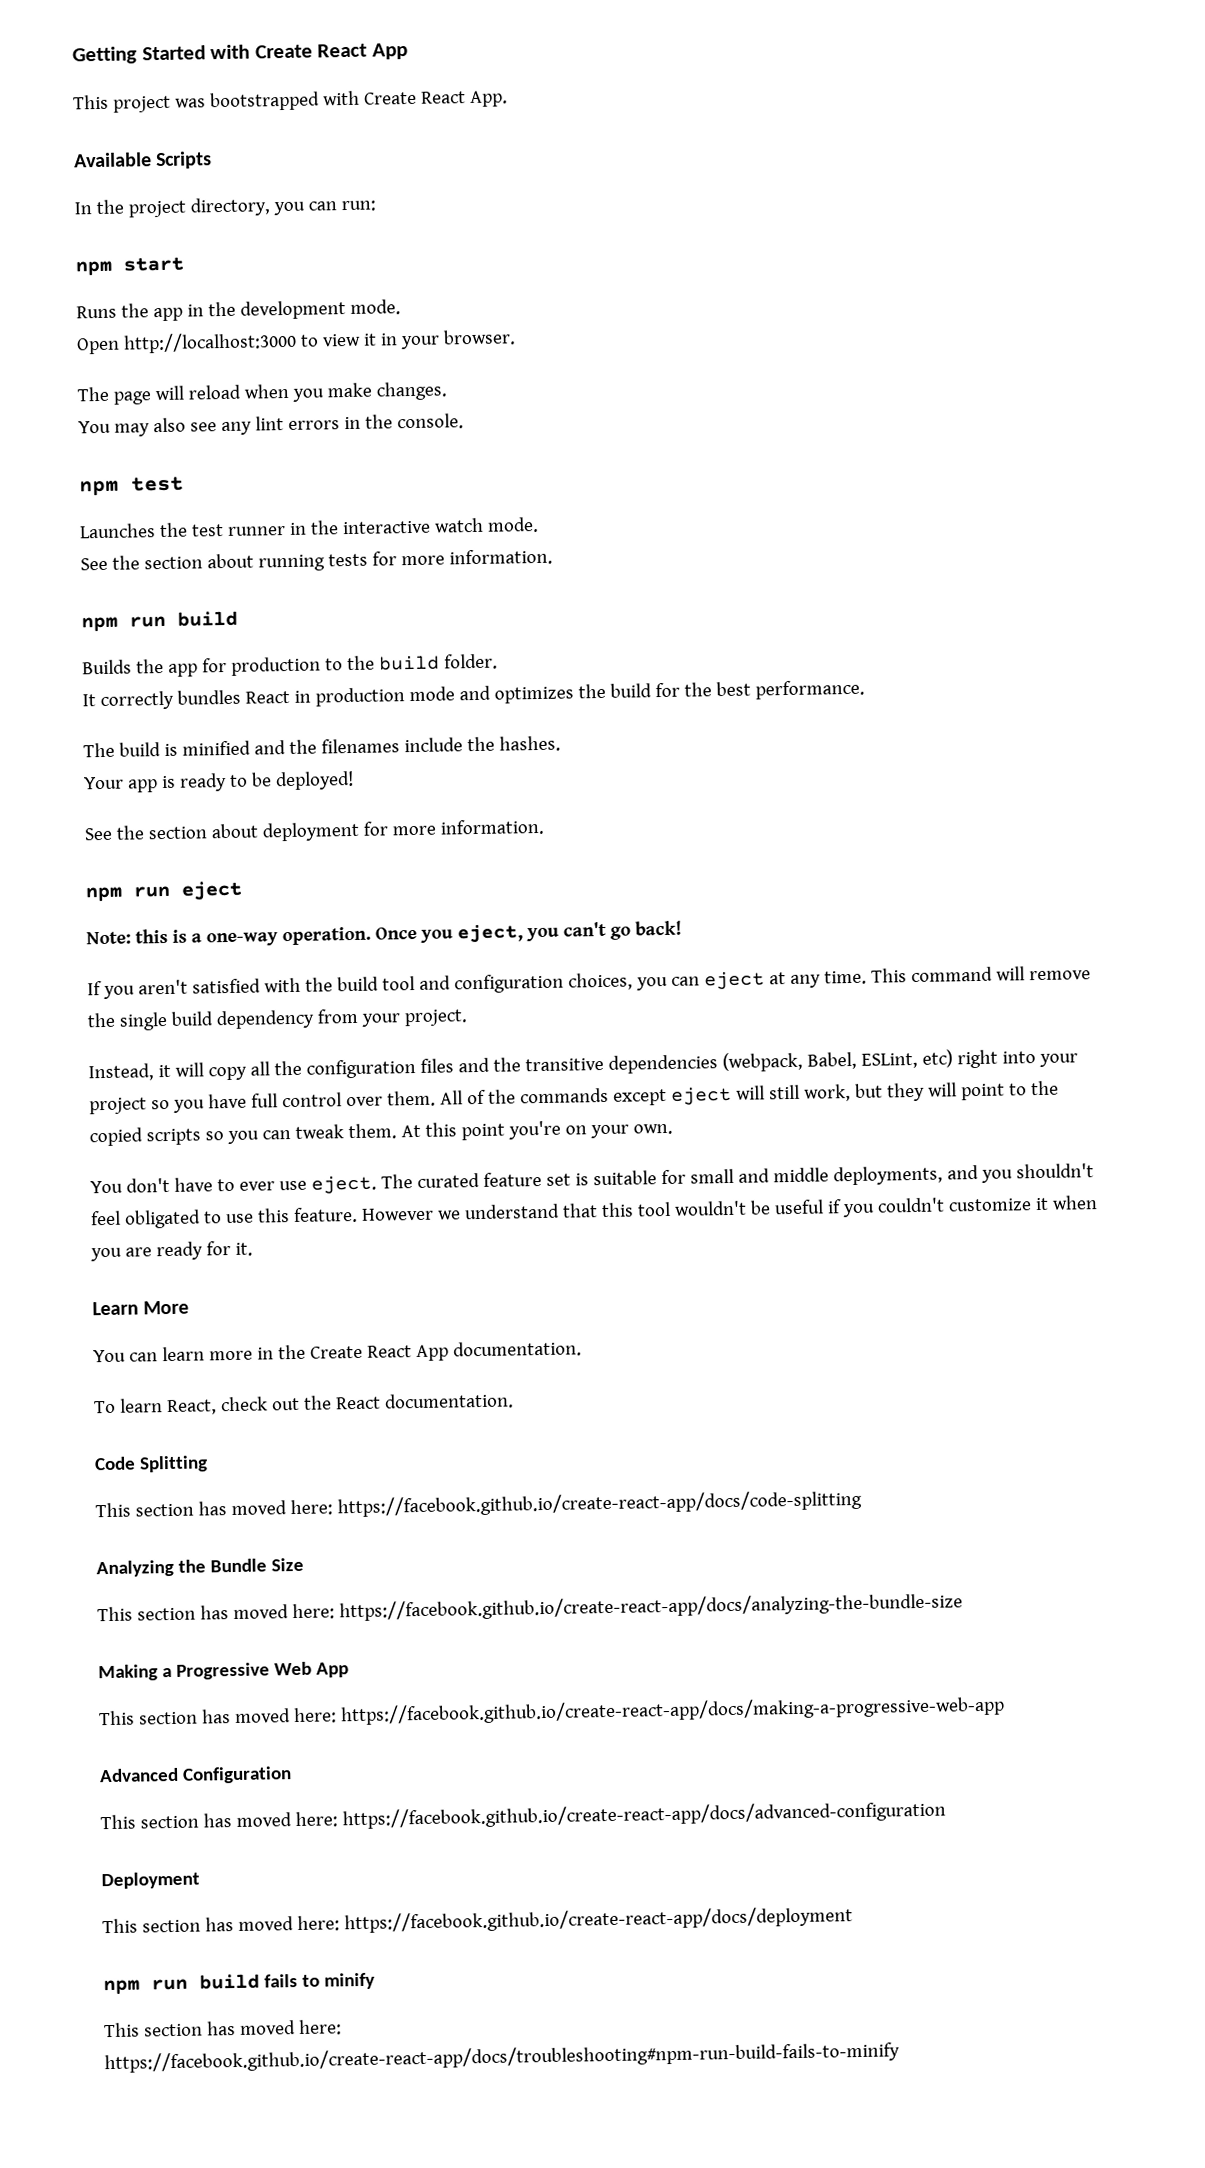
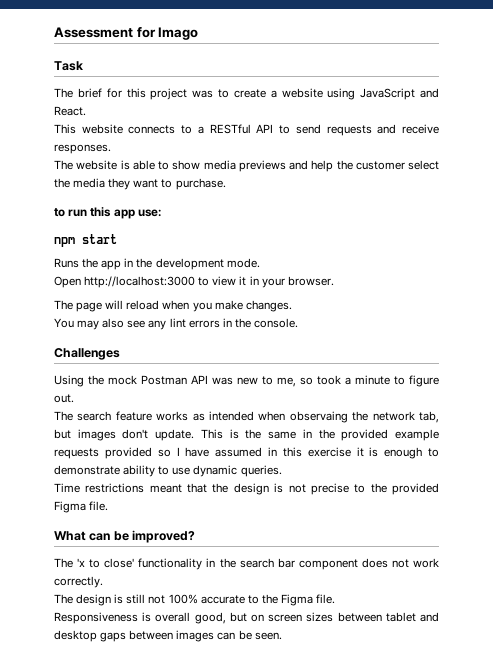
[72,43,408,65] [73,90,508,113] [73,151,213,170] [74,197,376,218] Getting Started with Create React App // This project was bootstrapped with Create React App. // Available Scripts // In the project directory, you can run: -> [54,27,199,40] [54,61,83,71] [54,88,439,100] [54,106,86,116] [54,124,439,136] [54,144,111,154] [54,160,439,172] [54,178,226,190] [54,207,161,219] Assessment for Imago // Task // The brief for this project was to create a website using JavaScript and React. // This website connects to a RESTful API to send requests and receive responses. // The website is able to show media previews and help the customer select the media they want to purchase. // to run this app use:
[79,476,184,497] [79,516,539,539] [80,548,553,572] [81,610,238,632] [82,653,498,677] [82,679,865,711] [83,735,561,758] [84,770,354,793] [84,818,544,842] [85,880,242,902] [86,920,682,947] [87,966,1091,1000] [87,1008,468,1031] [88,1049,1078,1082] [89,1080,1059,1115] [89,1120,673,1147] [90,1163,1094,1194] [90,1195,1098,1229] [90,1240,253,1262] [92,1300,190,1316] [93,1340,582,1363] [94,1392,514,1416] [94,1455,208,1473] [95,1489,862,1518] [96,1557,304,1578] [97,1592,963,1622] [98,1661,349,1682] [99,1695,1005,1726] [99,1766,292,1784] [100,1800,946,1830] [101,1871,200,1890] [102,1906,853,1934] [103,1972,375,1995] [104,2019,342,2038] [104,2041,900,2074] npm test // Launches the test runner in the interactive watch mode. // See the section about running tests for more information. // npm run build // Builds the app for production to the build folder. // It correctly bundles React in production mode and optimizes the build for the best performance. // The build is minified and the filenames include the hashes. // Your app is ready to be deployed! // See the section about deployment for more information. // npm run eject // Note: this is a one-way operation. Once you eject, you can't go back! // If you aren't satisfied with the build tool and configuration choices, you can eject at any time. This command will remove the single build dependency from your project. // Instead, it will copy all the configuration files and the transitive dependencies (webpack, Babel, ESLint, etc) right into your project so you have full control over them. All of the commands except eject will still work, but they will point to the copied scripts so you can tweak them. At this point you're on your own. // You don't have to ever use eject. The curated feature set is suitable for small and middle deployments, and you shouldn't feel obligated to use this feature. However we understand that this tool wouldn't be useful if you couldn't customize it when you are ready for it. // Learn More // You can learn more in the Create React App documentation. // To learn React, check out the React documentation. // Code Splitting // This section has moved here: https://facebook.github.io/create-react-app/docs/code-splitting // Analyzing the Bundle Size // This section has moved here: https://facebook.github.io/create-react-app/docs/analyzing-the-bundle-size // Making a Progressive Web App // This section has moved here: https://facebook.github.io/create-react-app/docs/making-a-progressive-web-app // Advanced Configuration // This section has moved here: https://facebook.github.io/create-react-app/docs/advanced-configuration // Deployment // This section has moved here: https://facebook.github.io/create-react-app/docs/deployment // npm run build fails to minify // This section has moved here: https://facebook.github.io/create-react-app/docs/troubleshooting#npm-run-build-fails-to-minify -> [54,348,120,360] [54,375,439,387] [54,394,74,403] [54,411,439,423] [54,429,439,441] [54,447,439,459] [54,465,282,477] [54,483,440,495] [54,501,109,513] [54,530,196,543] [54,558,439,570] [54,576,103,588] [54,594,336,606] [54,612,439,624] [54,630,282,642] Challenges // Using the mock Postman API was new to me, so took a minute to figure out. // The search feature works as intended when observaing the network tab, but images don't update. This is the same in the provided example requests provided so I have assumed in this exercise it is enough to demonstrate ability to use dynamic queries. // Time restrictions meant that the design is not precise to the provided Figma file. // What can be improved? // The 'x to close' functionality in the search bar component does not work correctly. // The design is still not 100% accurate to the Figma file. // Responsiveness is overall good, but on screen sizes between tablet and desktop gaps between images can be seen.

